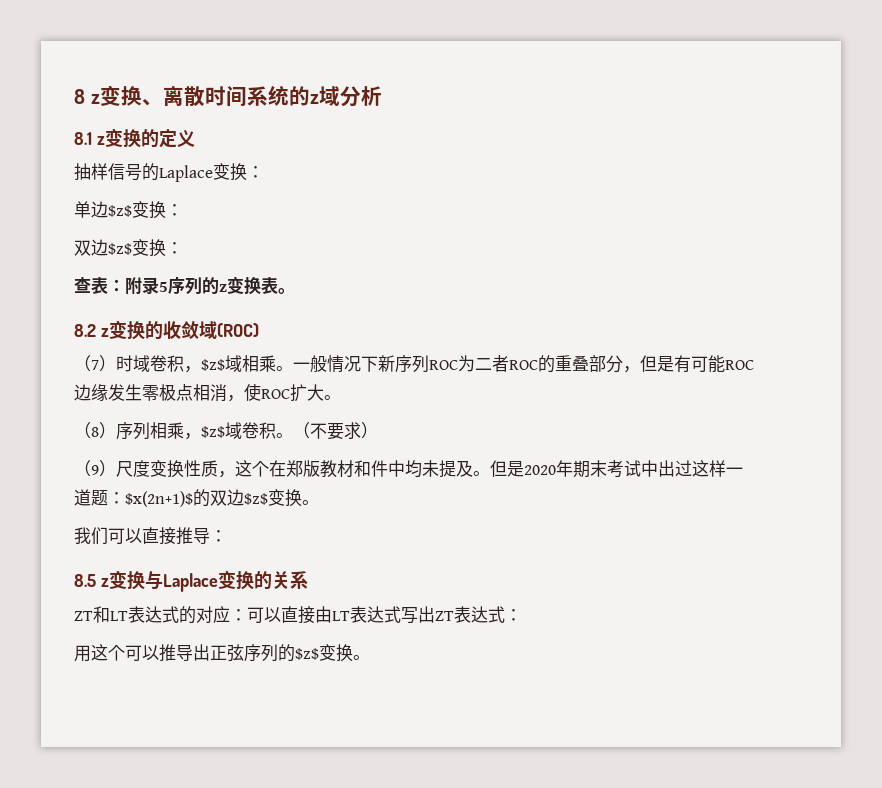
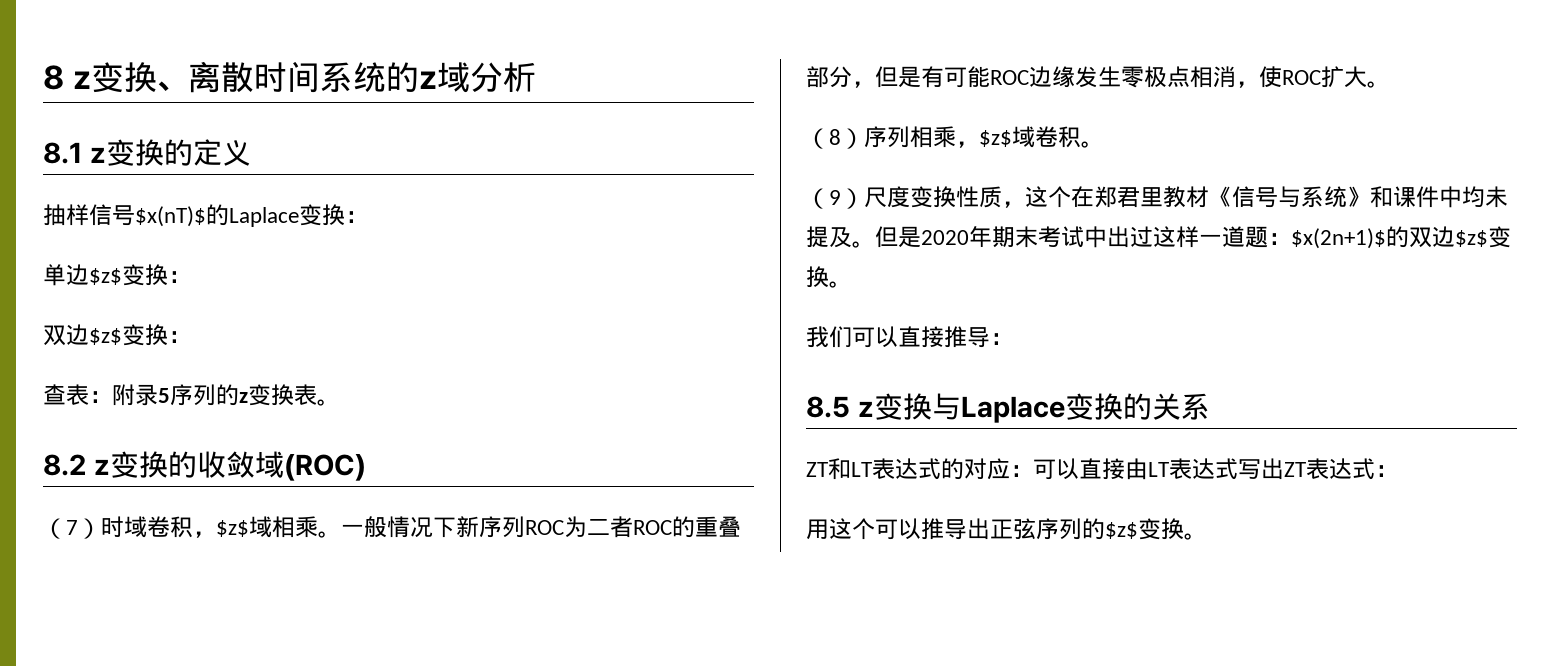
(142, 172) none -> [135,206,206,227] $x(nT)$
[293,422,378,440] （不要求） -> (1104, 144) none
[303,460,371,478] 版教材和 -> [1117,186,1416,208] 君里教材《信号与系统》和课

